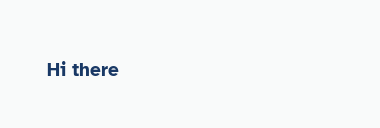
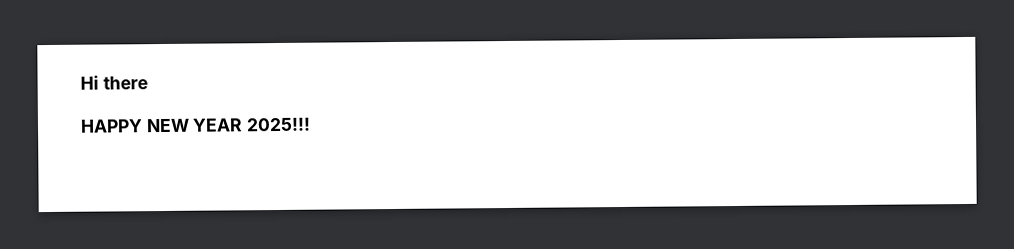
(119, 69) none -> [80,117,312,133] // HAPPY NEW YEAR 2025!!!

